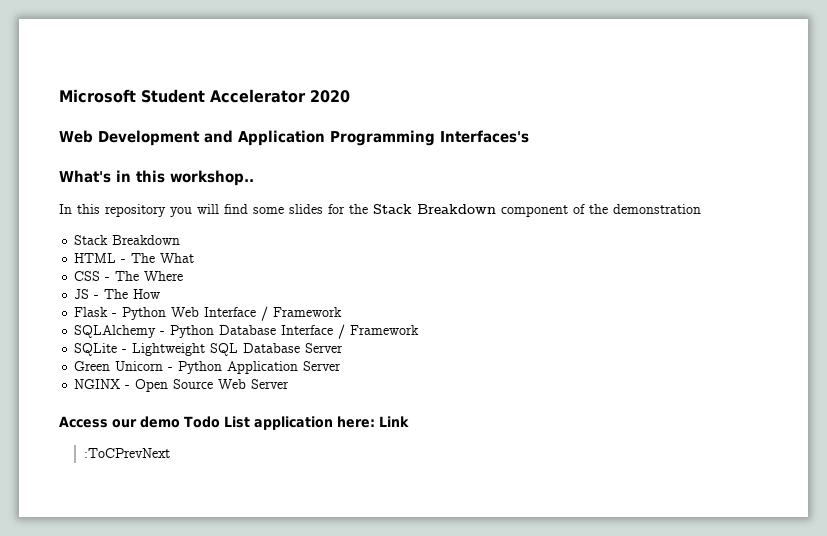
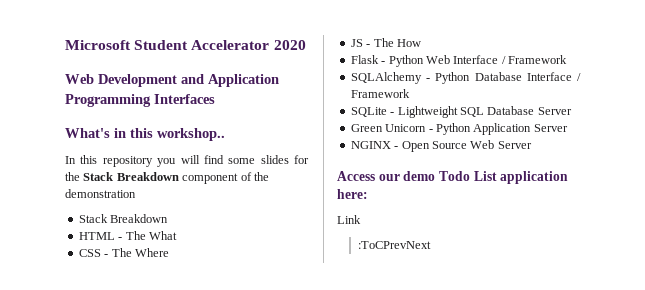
[440,130,529,143] Interfaces's -> [154,94,215,104] Interfaces
(375, 422) none -> (368, 194) //

